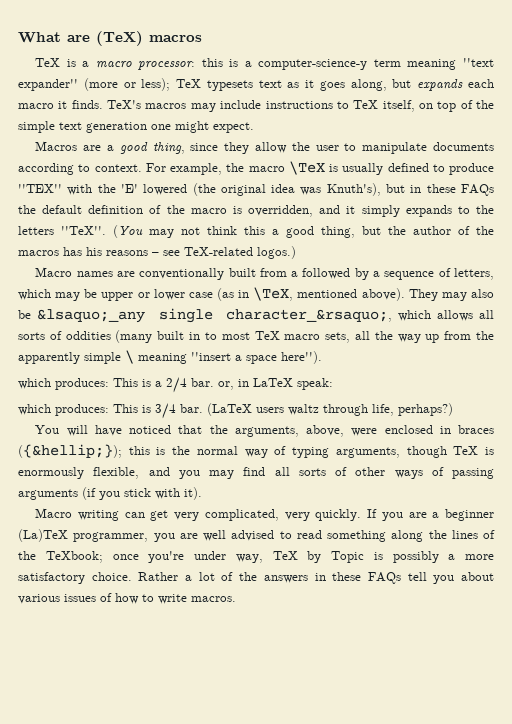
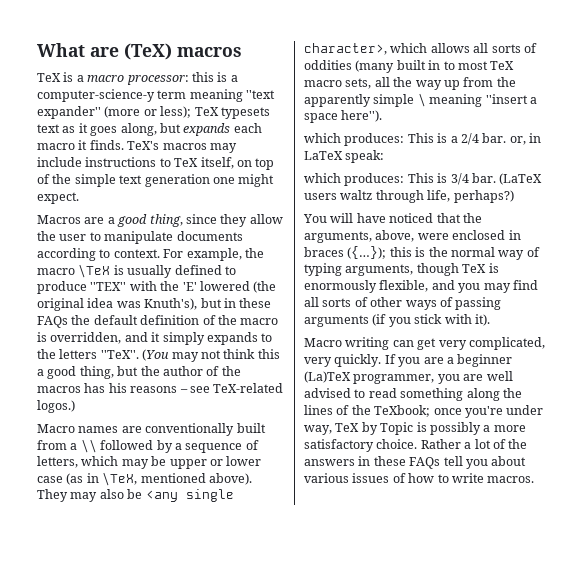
(299, 274) none -> [80,439,97,453] \\
[37,308,392,323] &lsaquo;_any single character_&rsaquo;, -> [145,489,234,502] [304,43,387,55] <any single character>,
[18,444,122,458] ({&hellip;}); -> [347,246,387,259] ({…});

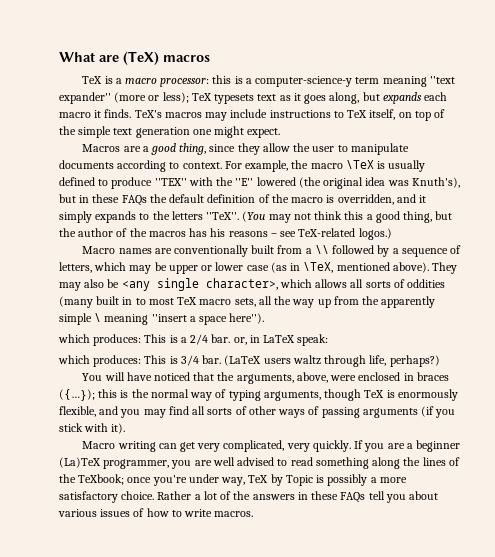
[182,282,197,291] 'E' -> [235,178,254,186] ''E''

